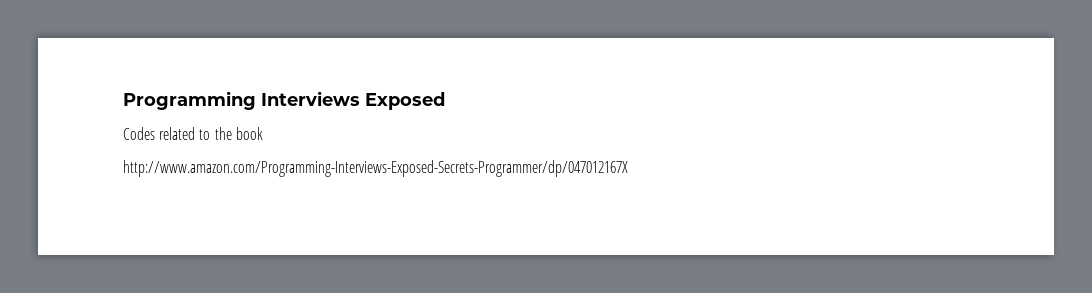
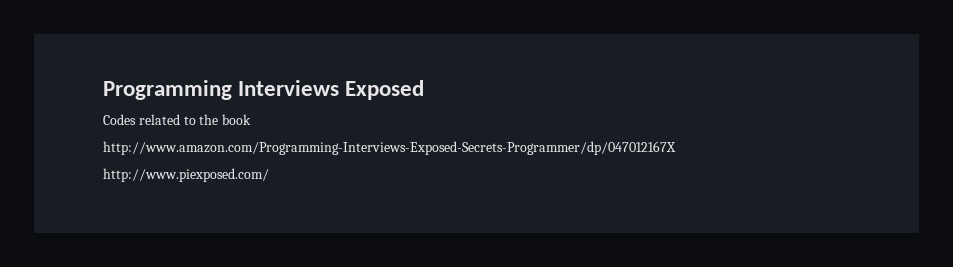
(628, 168) none -> [103,168,269,182] // http://www.piexposed.com/

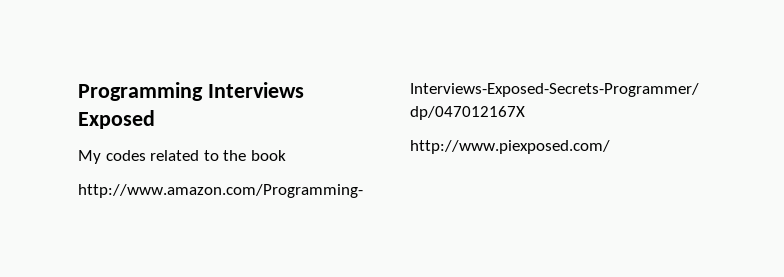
[103,114,136,125] Codes -> [78,150,146,164] My codes

